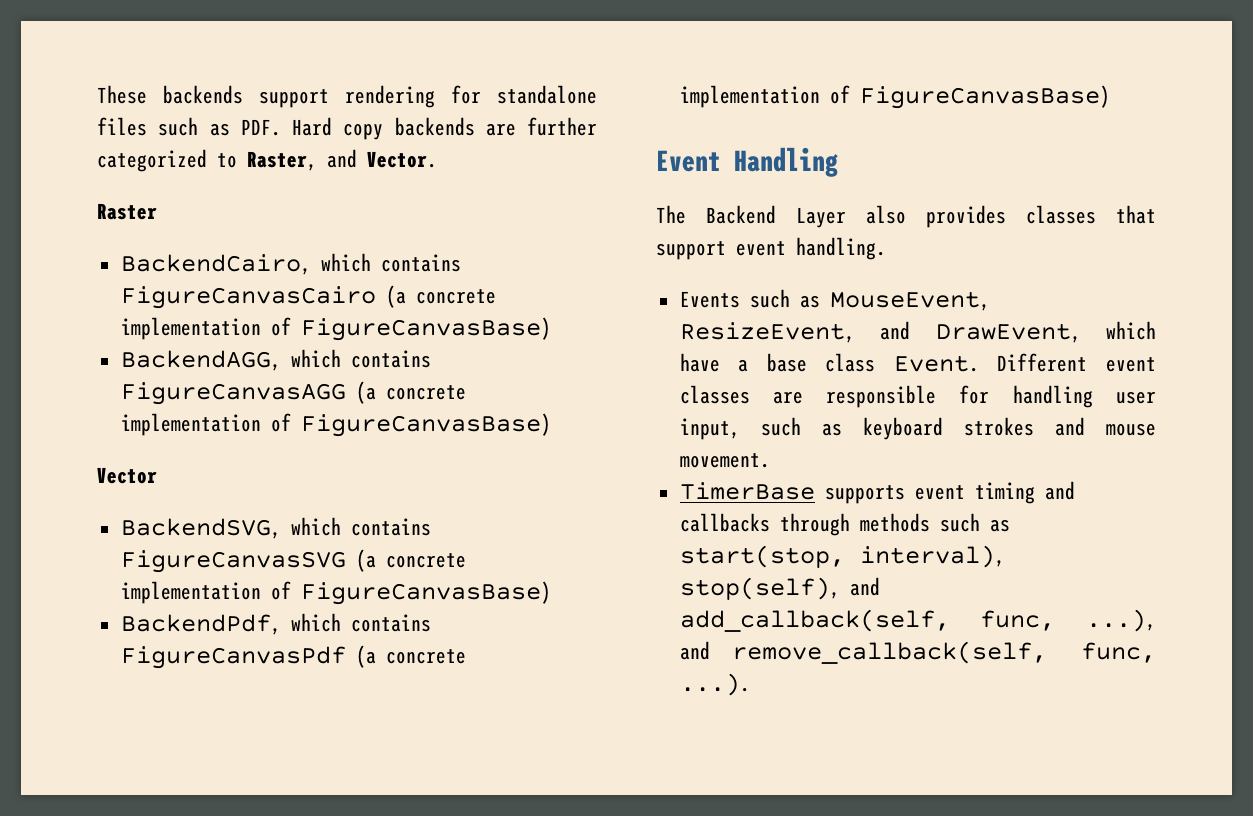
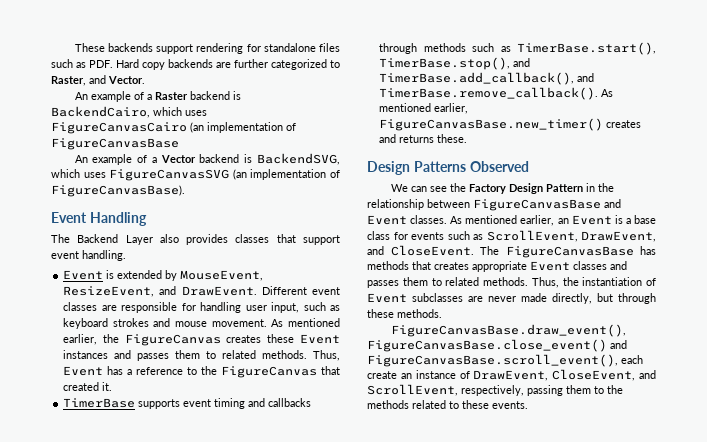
[97,203,157,220] [120,253,461,275] [120,285,496,309] [120,317,551,341] [120,349,431,371] [120,381,466,405] [120,413,551,437] [97,467,157,484] [120,517,431,539] [120,549,466,573] [120,581,551,605] [120,613,431,635] [120,645,466,669] [679,85,1110,109] Raster // BackendCairo, which contains FigureCanvasCairo (a concrete implementation of FigureCanvasBase) // BackendAGG, which contains FigureCanvasAGG (a concrete implementation of FigureCanvasBase) // Vector // BackendSVG, which contains FigureCanvasSVG (a concrete implementation of FigureCanvasBase) // BackendPdf, which contains FigureCanvasPdf (a concrete implementation of FigureCanvasBase) -> [74,91,241,102] [51,106,207,118] [51,122,296,134] [51,138,179,150] [74,153,340,165] [51,169,340,181] [51,185,185,197] An example of a Raster backend is BackendCairo, which uses FigureCanvasCairo (an implementation of FigureCanvasBase // An example of a Vector backend is BackendSVG, which uses FigureCanvasSVG (an implementation of FigureCanvasBase).
[679,289,990,311] [679,321,1156,343] [679,353,979,372] Events such as MouseEvent, ResizeEvent, and DrawEvent, which have a base class Event. -> [63,270,264,281] [63,286,257,297] Event is extended by MouseEvent, ResizeEvent, and DrawEvent.
(770, 460) none -> [271,318,340,327] [63,334,340,346] [63,350,340,361] [63,366,340,378] [63,382,113,391] As mentioned earlier, the FigureCanvas creates these Event instances and passes them to related methods. Thus, Event has a reference to the FigureCanvas that created it.
[679,545,1005,568] [679,577,880,600] [679,609,1156,632] [679,641,1156,664] [679,673,750,696] start(stop, interval), stop(self), and add_callback(self, func, ...), and remove_callback(self, func, ...). -> [517,42,656,55] [379,57,531,70] [379,72,595,85] [379,87,614,100] [379,103,469,114] [379,118,642,131] [379,134,468,143] [367,161,529,175] [390,183,614,194] [367,199,621,211] [367,215,656,226] [367,230,656,242] [367,245,656,258] [367,261,627,272] [367,277,656,288] [367,293,656,304] [367,309,442,318] [390,324,626,337] [367,339,627,352] [367,354,643,367] [367,369,656,381] [367,384,623,396] [367,400,528,409] TimerBase.start(), TimerBase.stop(), and TimerBase.add_callback(), and TimerBase.remove_callback(). As mentioned earlier, FigureCanvasBase.new_timer() creates and returns these. // Design Patterns Observed // We can see the Factory Design Pattern in the relationship between FigureCanvasBase and Event classes. As mentioned earlier, an Event is a base class for events such as ScrollEvent, DrawEvent, and CloseEvent. The FigureCanvasBase has methods that creates appropriate Event classes and passes them to related methods. Thus, the instantiation of Event subclasses are never made directly, but through these methods. // FigureCanvasBase.draw_event(), FigureCanvasBase.close_event() and FigureCanvasBase.scroll_event(), each create an instance of DrawEvent, CloseEvent, and ScrollEvent, respectively, passing them to the methods related to these events.

